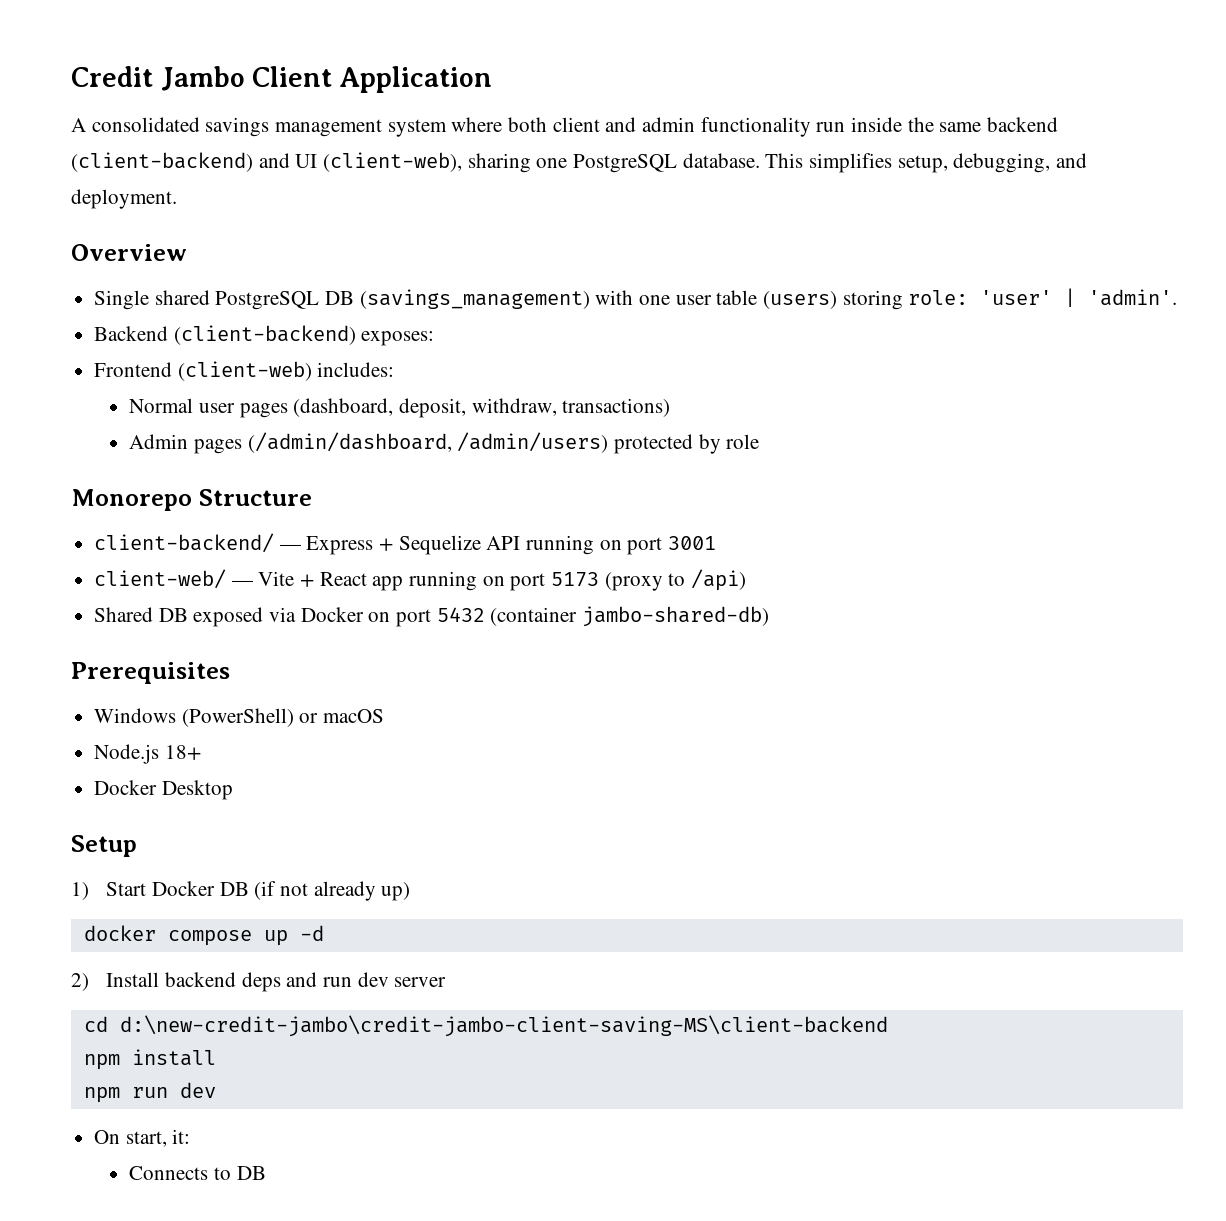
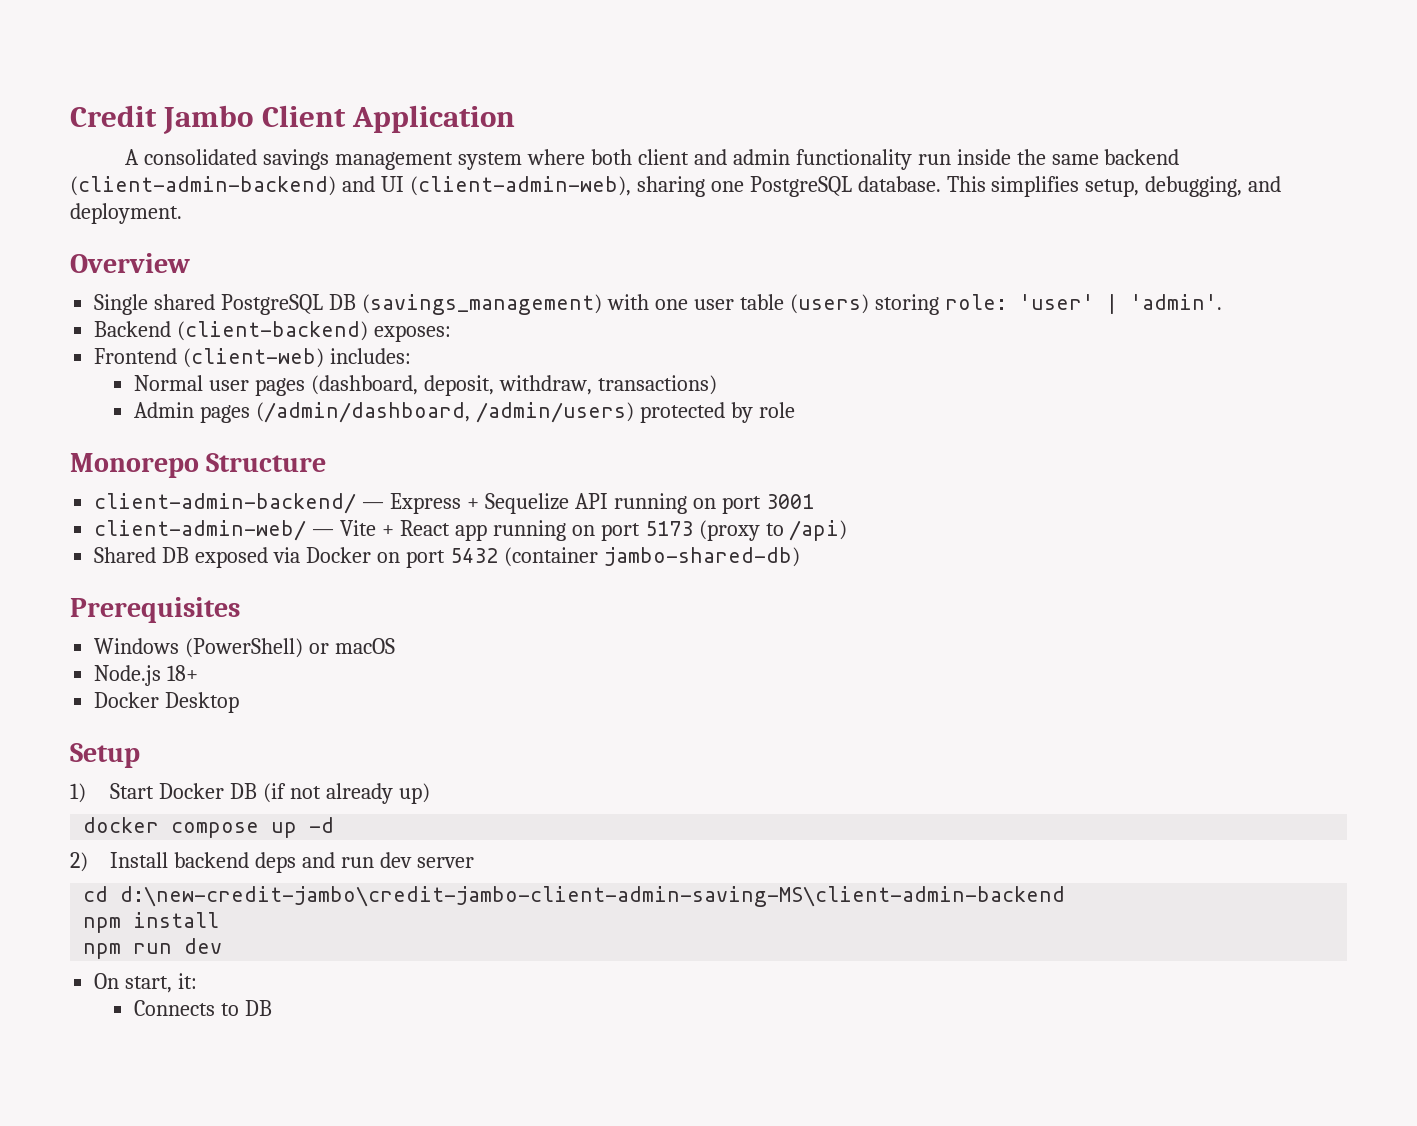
[71,152,253,172] (client-backend) -> [70,176,336,196] (client-admin-backend)
[323,152,463,172] (client-web), -> [409,176,631,196] (client-admin-web),
[94,533,275,553] client-backend/ -> [94,493,357,514] client-admin-backend/
[94,569,227,589] client-web/ -> [94,520,307,541] client-admin-web/
[119,1015,888,1037] d:\new-credit-jambo\credit-jambo-client-saving-MS\client-backend -> [120,886,1066,907] d:\new-credit-jambo\credit-jambo-client-admin-saving-MS\client-admin-backend

